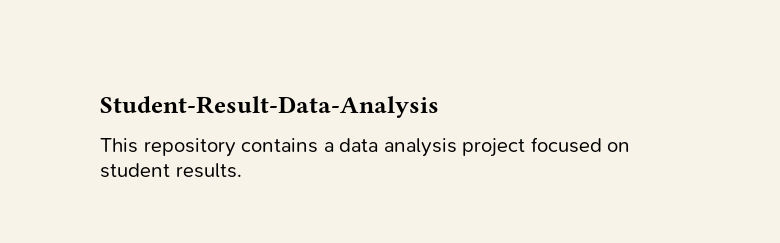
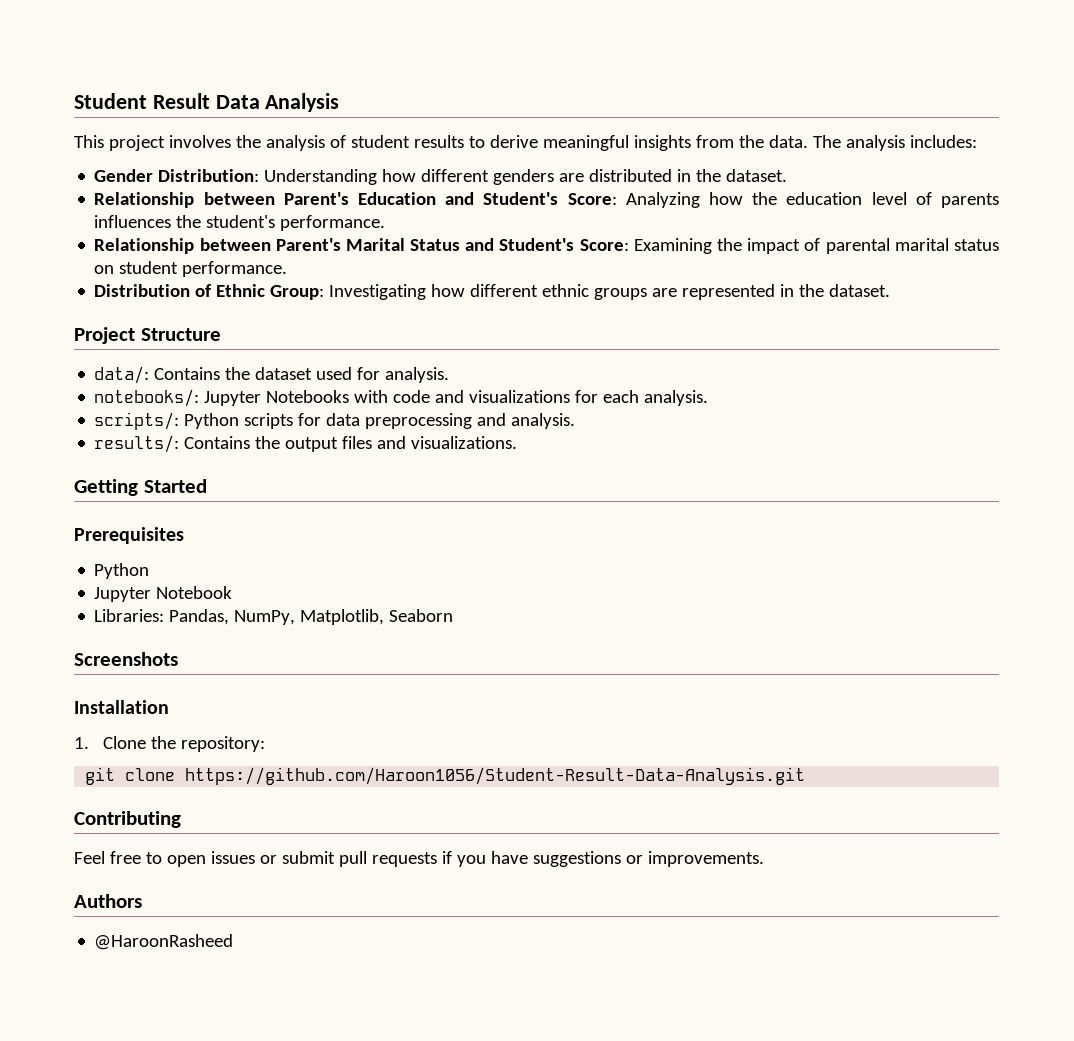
[100,96,439,118] [100,137,631,157] [100,163,242,178] Student-Result-Data-Analysis // This repository contains a data analysis project focused on student results. -> [74,93,340,112] [74,135,977,151] [94,169,788,185] [94,192,999,208] [94,215,386,231] [94,238,999,254] [94,261,288,277] [94,284,891,300] [74,327,221,344] [94,366,450,384] [94,389,709,407] [94,412,576,430] [94,435,518,453] [74,479,207,496] [74,527,184,544] [94,563,150,579] [94,586,233,602] [94,609,454,625] [74,652,178,666] [74,700,169,714] [74,736,266,752] [85,767,806,785] [74,811,181,828] [74,851,764,867] [74,894,142,908] [94,934,234,950] Student Result Data Analysis // This project involves the analysis of student results to derive meaningful insights from the data. The analysis includes: // Gender Distribution: Understanding how different genders are distributed in the dataset. // Relationship between Parent's Education and Student's Score: Analyzing how the education level of parents influences the student's performance. // Relationship between Parent's Marital Status and Student's Score: Examining the impact of parental marital status on student performance. // Distribution of Ethnic Group: Investigating how different ethnic groups are represented in the dataset. // Project Structure // data/: Contains the dataset used for analysis. // notebooks/: Jupyter Notebooks with code and visualizations for each analysis. // scripts/: Python scripts for data preprocessing and analysis. // results/: Contains the output files and visualizations. // Getting Started // Prerequisites // Python // Jupyter Notebook // Libraries: Pandas, NumPy, Matplotlib, Seaborn // Screenshots // Installation // 1. Clone the repository: // git clone https://github.com/Haroon1056/Student-Result-Data-Analysis.git // Contributing // Feel free to open issues or submit pull requests if you have suggestions or improvements. // Authors // @HaroonRasheed

